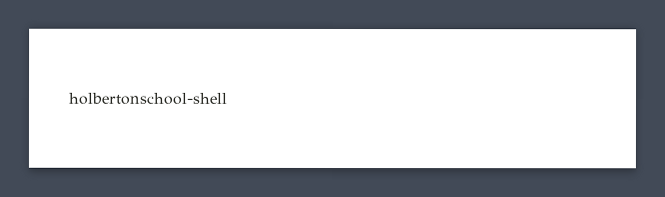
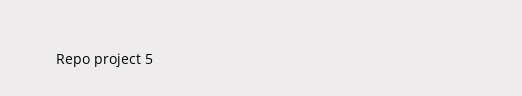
[68,92,228,105] holbertonschool-shell -> [56,53,153,67] Repo project 5

